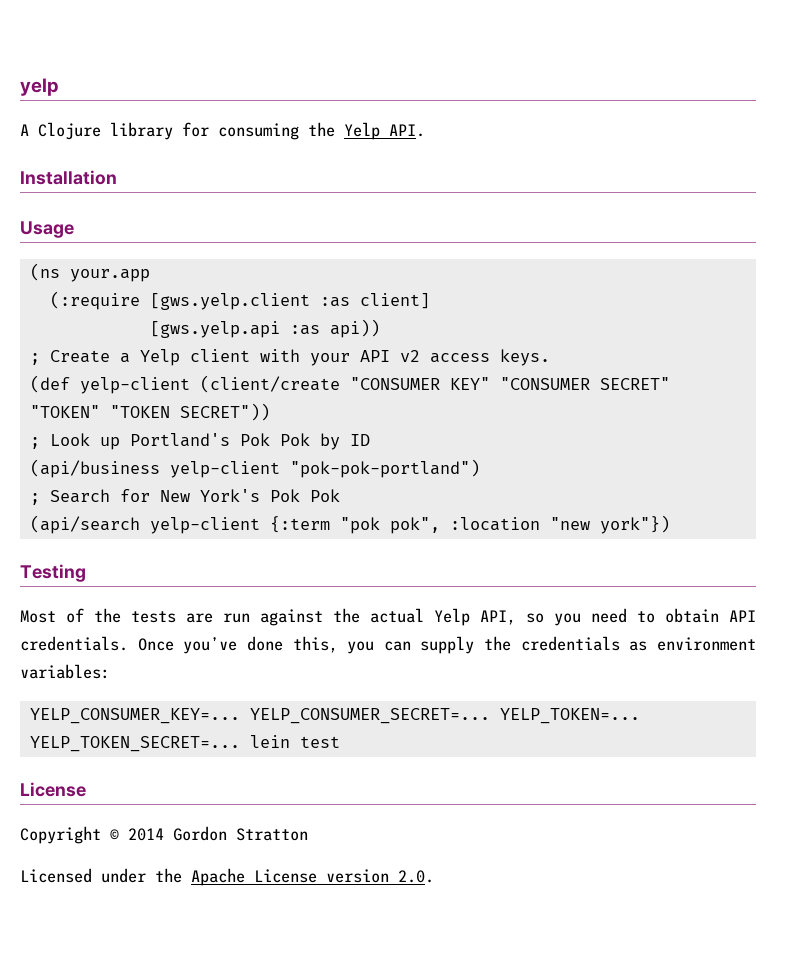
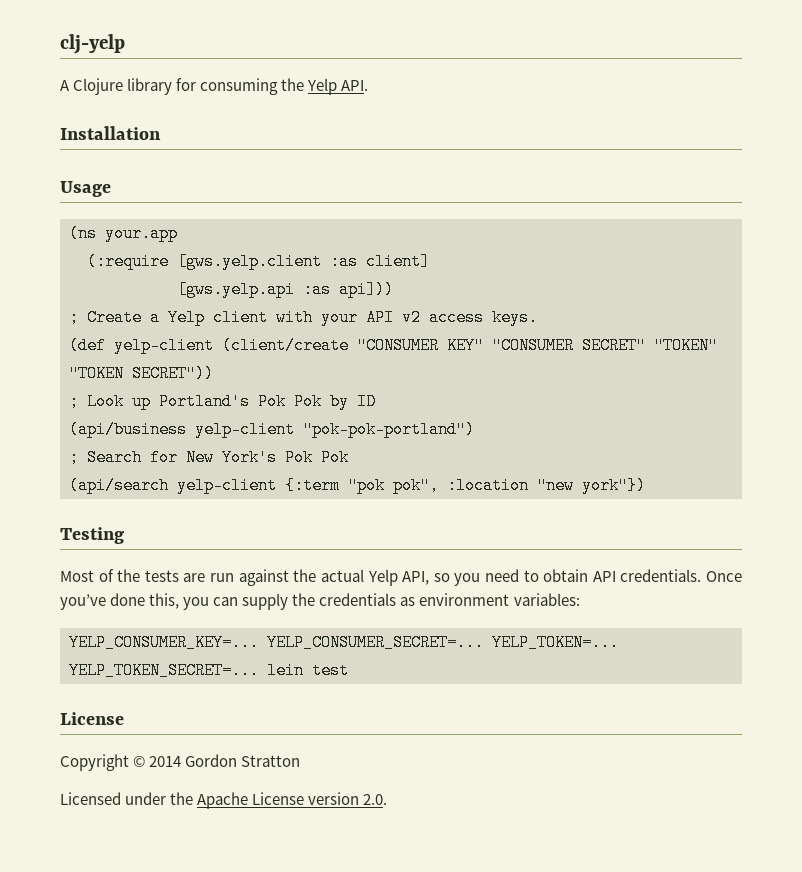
[20,78,59,96] yelp -> [60,34,125,54] clj-yelp
[329,319,380,338] api)) -> [339,281,394,298] api]))

